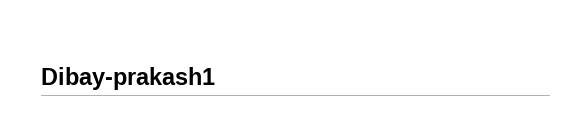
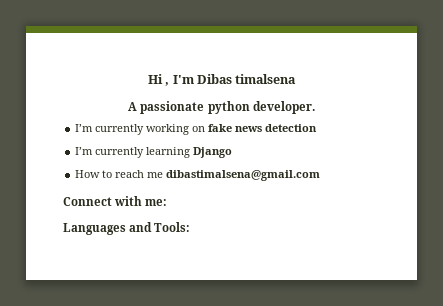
[41,67,215,90] Dibay-prakash1 -> [147,74,297,86] [128,101,315,114] [75,124,318,135] [75,147,233,158] [75,170,321,181] [63,196,168,206] [63,222,191,235] Hi , I'm Dibas timalsena // A passionate python developer. // I’m currently working on fake news detection // I’m currently learning Django // How to reach me dibastimalsena@gmail.com // Connect with me: // Languages and Tools:

